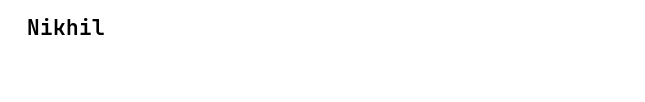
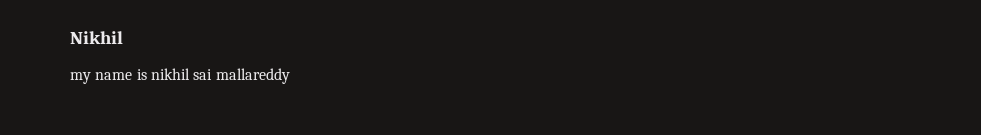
(105, 26) none -> [70,68,290,84] // my name is nikhil sai mallareddy

